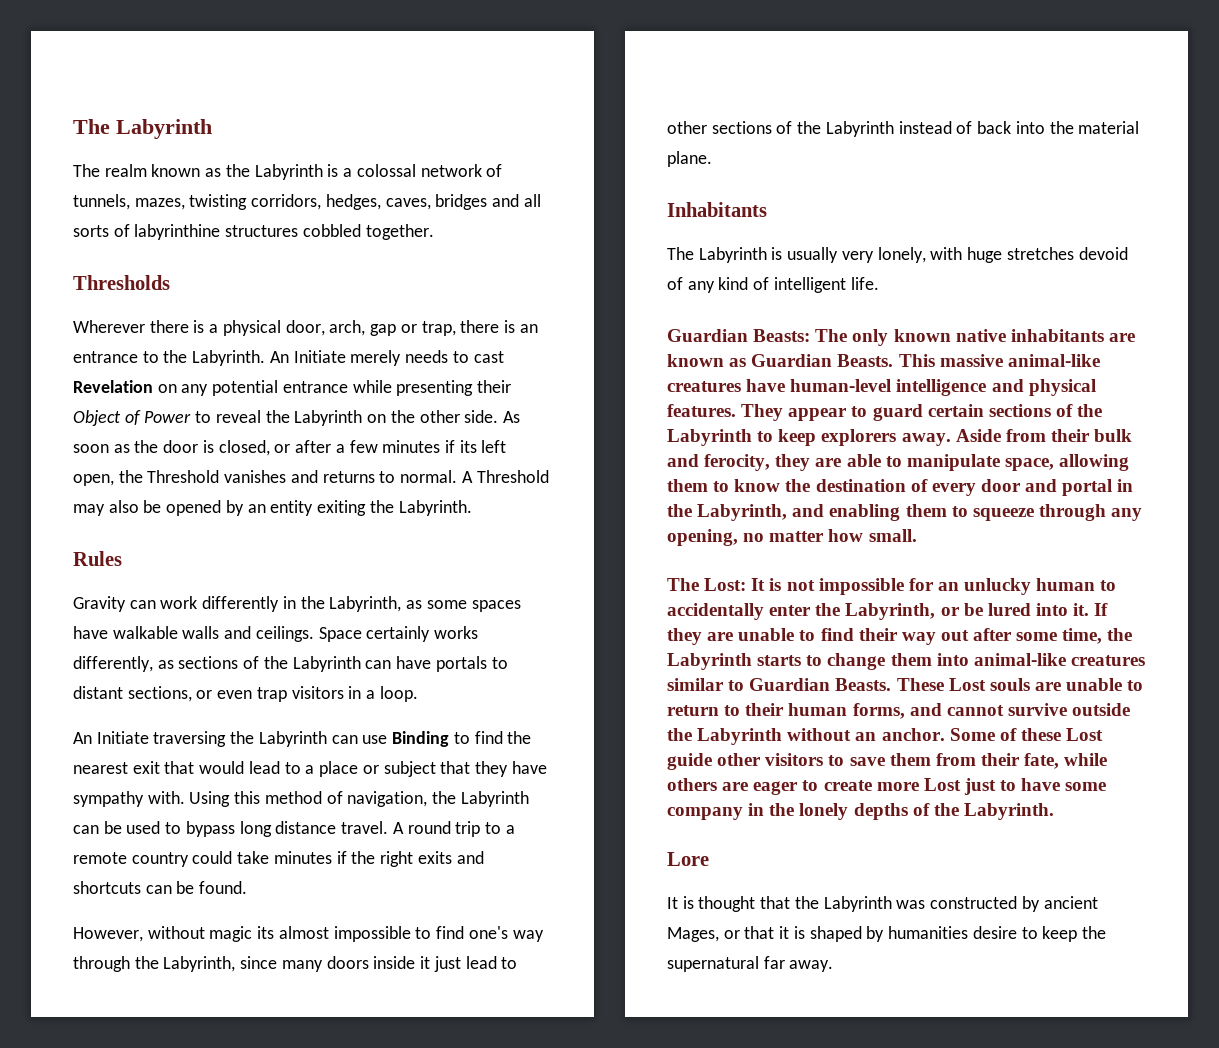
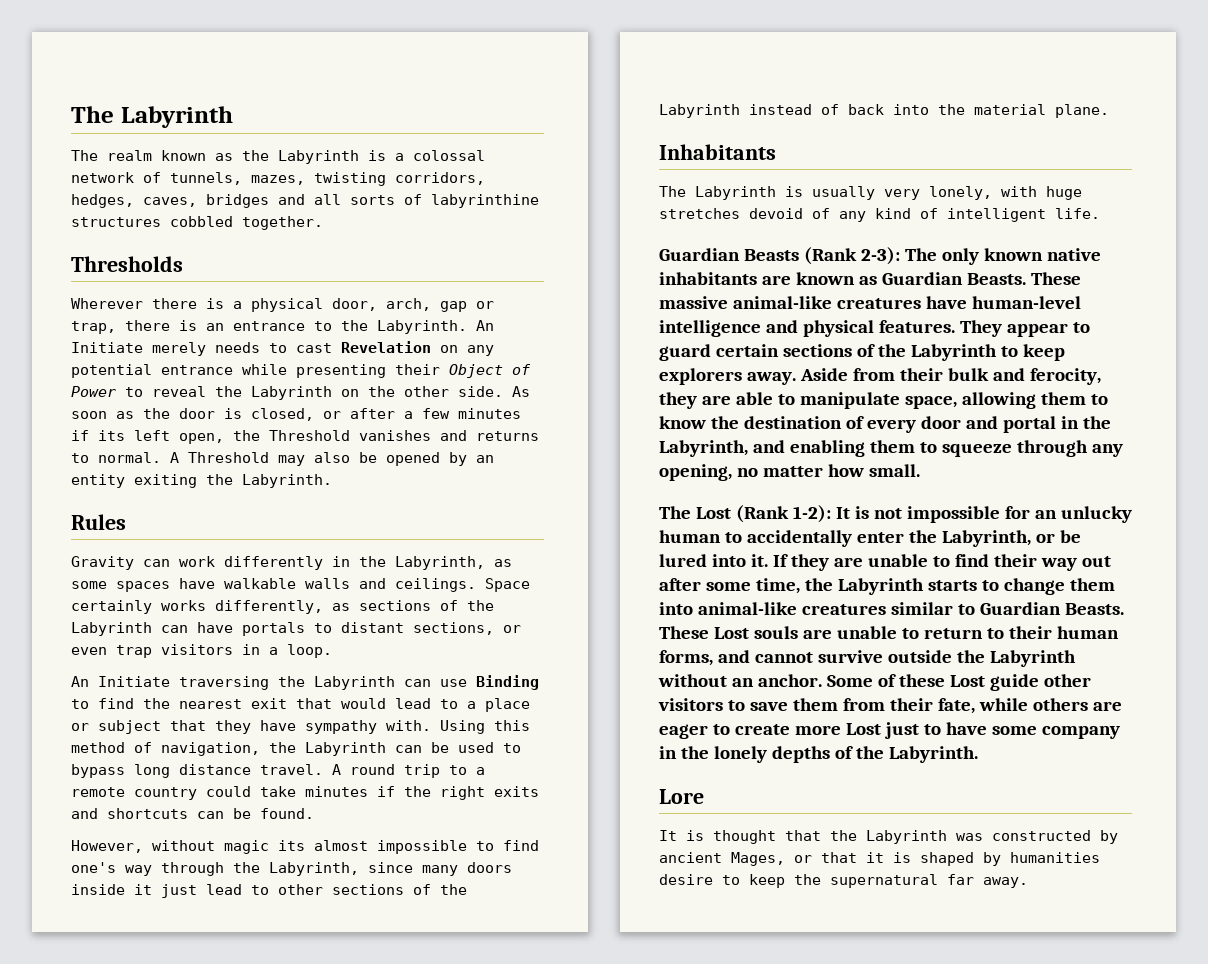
[753,329,811,342] Beasts: -> [743,247,900,265] Beasts (Rank 2-3):
[898,354,935,367] This -> [1030,272,1081,285] These
[704,578,747,591] Lost: -> [695,505,831,523] Lost (Rank 1-2):

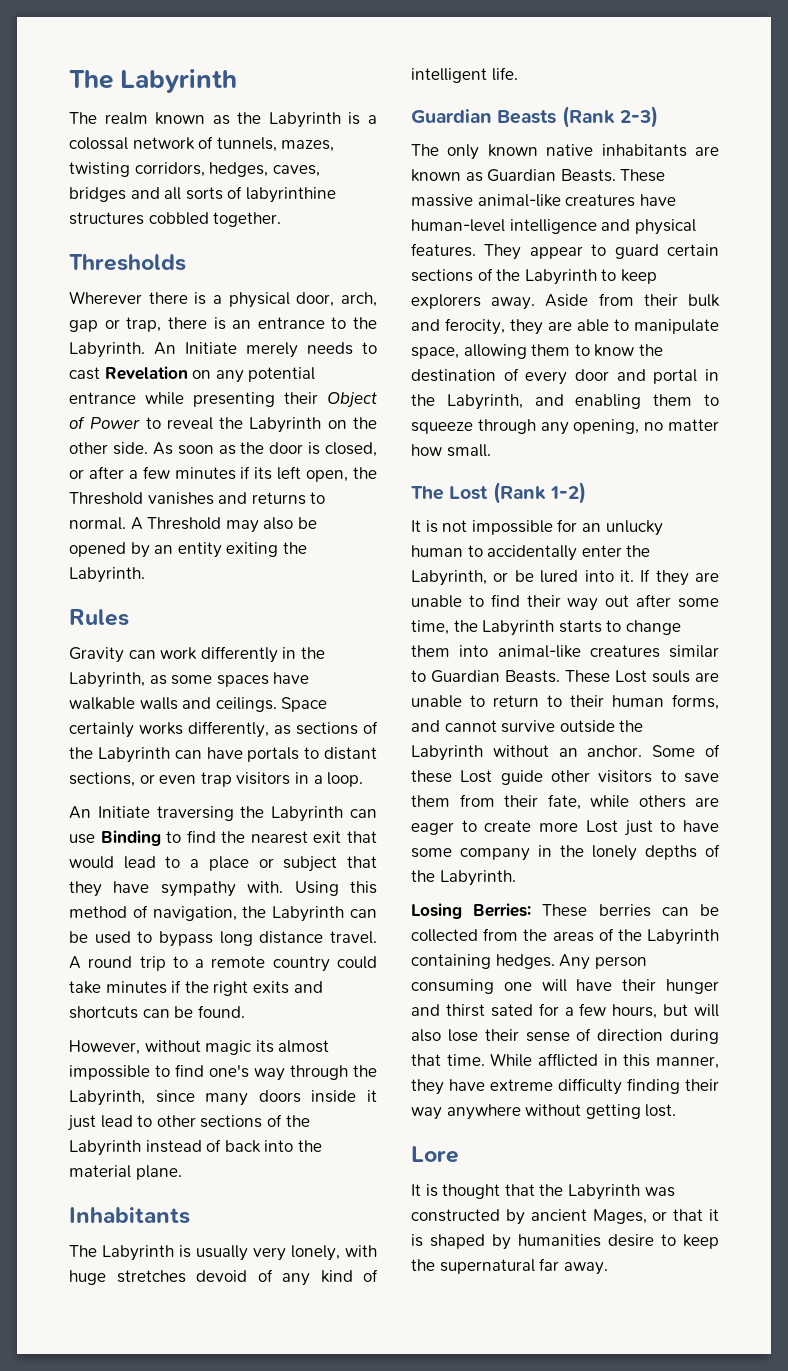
[860,247,900,265] 2-3): -> [619,106,658,128] 2-3) //
[792,505,831,523] 1-2): -> [549,482,586,504] 1-2) //
(978, 754) none -> [411,903,719,919] [411,928,719,945] [411,954,647,970] [411,979,719,994] [411,1003,719,1019] [411,1028,719,1044] [411,1053,719,1069] [411,1078,719,1095] [411,1104,677,1120] // Losing Berries: These berries can be collected from the areas of the Labyrinth containing hedges. Any person consuming one will have their hunger and thirst sated for a few hours, but will also lose their sense of direction during that time. While afflicted in this manner, they have extreme difficulty finding their way anywhere without getting lost.

